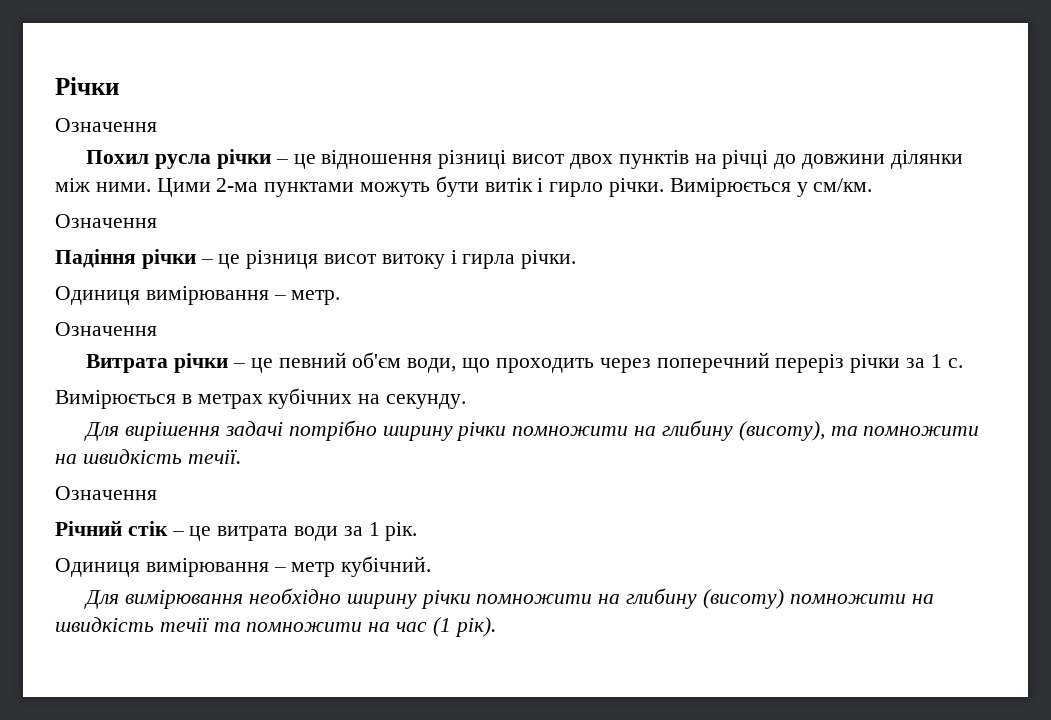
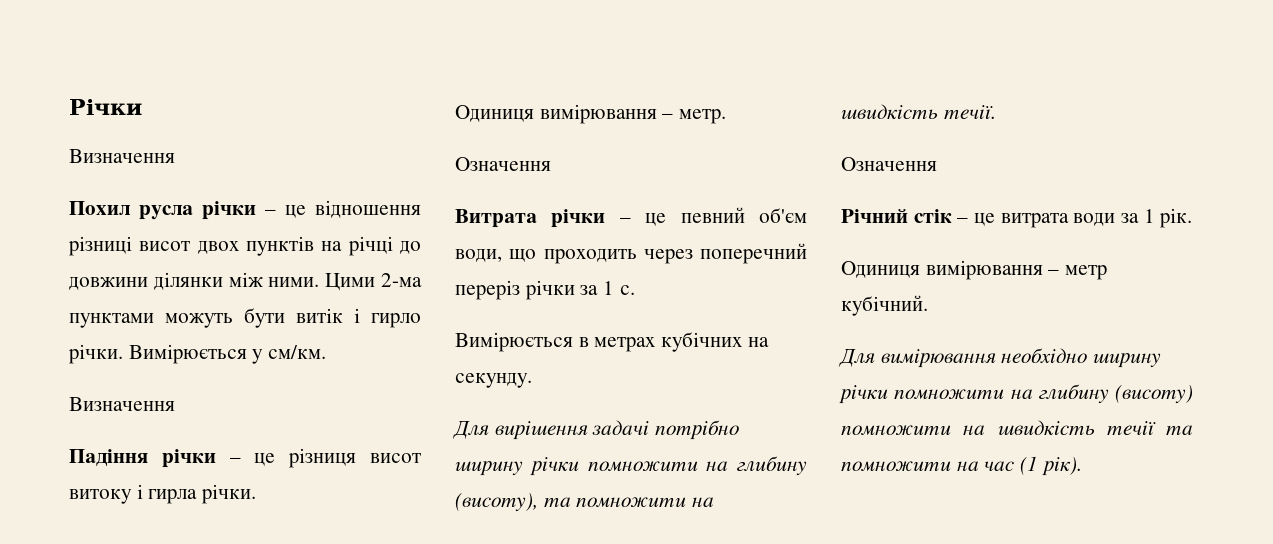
[55,118,157,132] Означення -> [69,149,175,163] Визначення
[55,214,157,228] Означення -> [69,397,175,411] Визначення

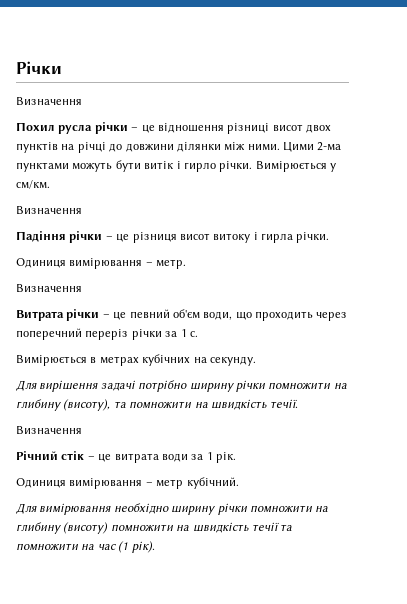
[455,157,551,171] Означення -> [16,284,82,292] Визначення
[841,157,937,171] Означення -> [16,426,82,434] Визначення

